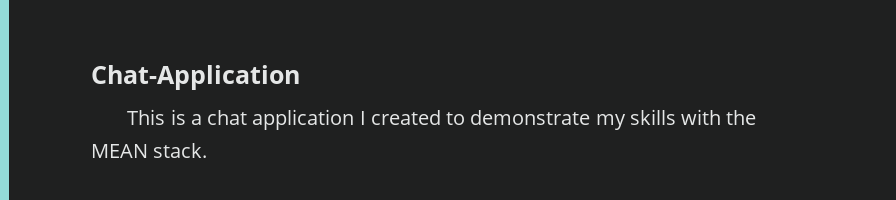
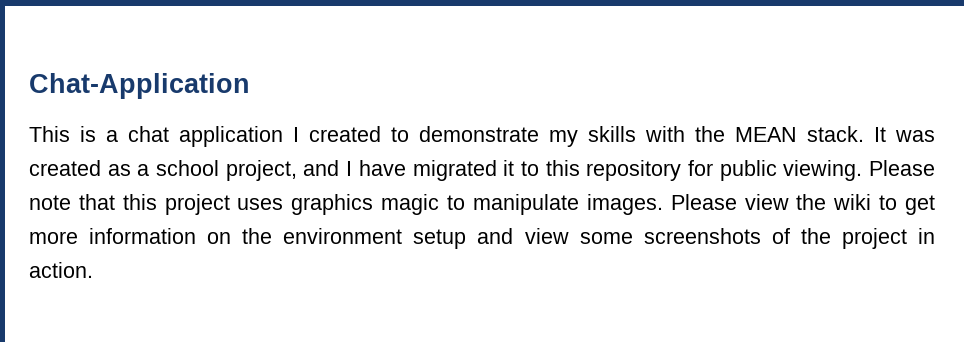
(208, 150) none -> [874,127,935,142] [29,160,935,181] [29,194,936,215] [29,228,936,249] [29,262,93,278] It was created as a school project, and I have migrated it to this repository for public viewing. Please note that this project uses graphics magic to manipulate images. Please view the wiki to get more information on the environment setup and view some screenshots of the project in action.

